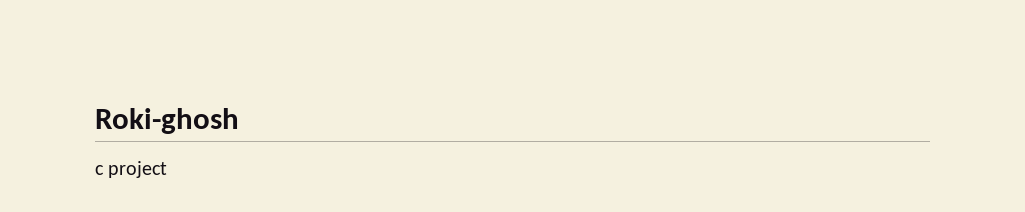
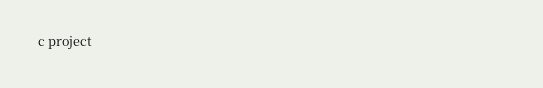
[95,108,239,134] Roki-ghosh // -> (38, 42) none

